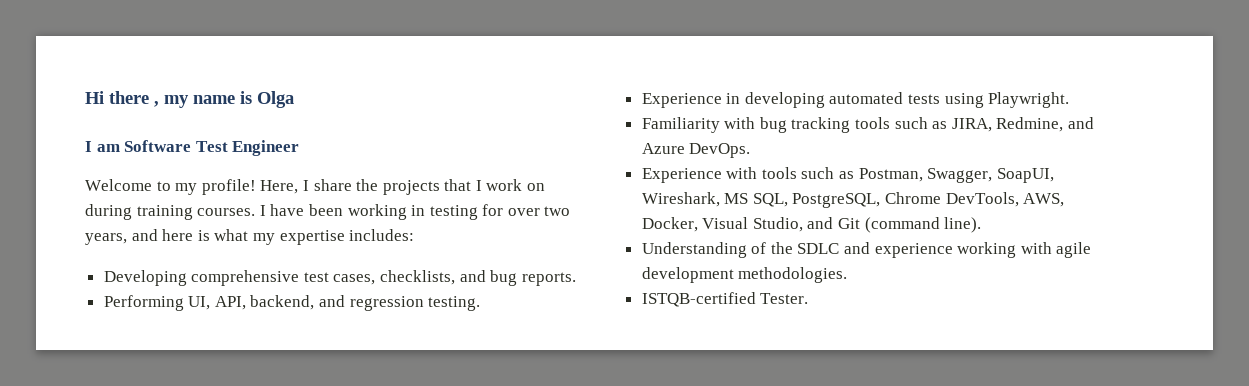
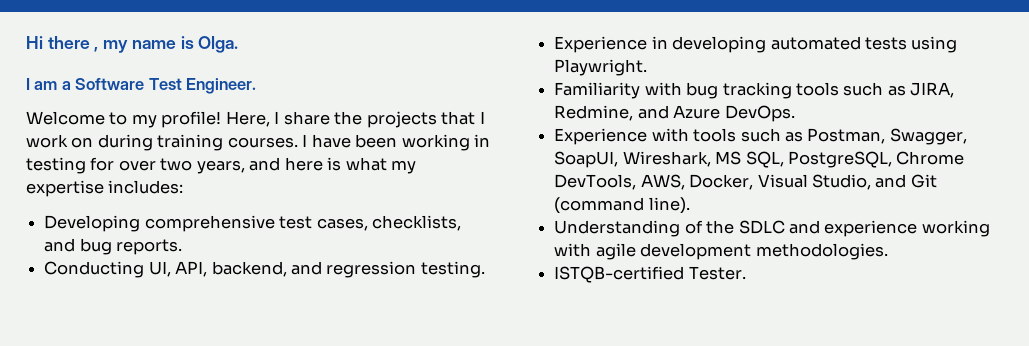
[257,91,294,108] Olga -> [198,36,239,53] Olga.
(120, 148) none -> [61,81,71,90] a
[232,140,300,156] Engineer -> [186,78,257,94] Engineer.
[103,295,184,311] Performing -> [44,261,145,278] Conducting

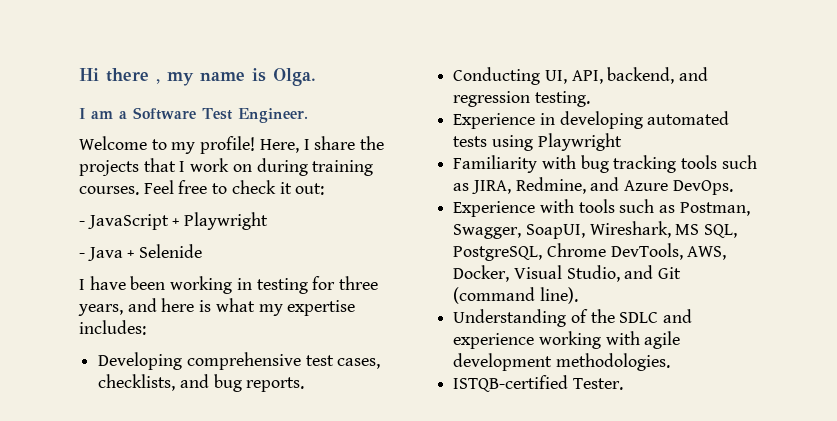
(298, 142) none -> [143,180,325,195] [79,212,269,230] [79,244,203,261] Feel free to check it out: // - JavaScript + Playwright // - Java + Selenide //
[118,158,193,171] over two -> [339,276,379,290] three
[554,59,648,76] Playwright. -> [537,133,622,151] Playwright

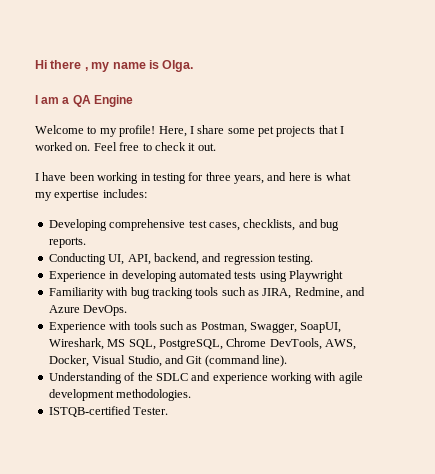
[133,107,308,123] Software Test Engineer. -> [72,95,133,107] QA Engine
[360,136,385,150] the -> [227,126,274,137] some pet
[190,158,374,176] [79,186,139,195] work on during training courses. -> [35,142,91,151] worked on.
[295,183,325,195] [79,212,269,230] [79,244,203,261] out: // - JavaScript + Playwright // - Java + Selenide -> [197,143,216,151] out.

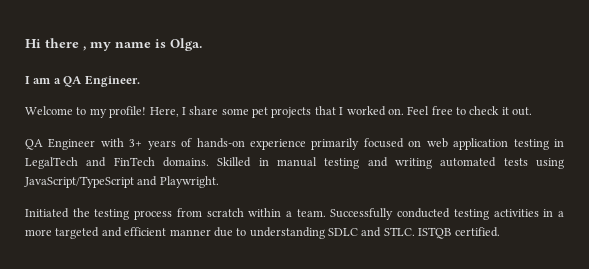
[93,95,133,107] Engine -> [84,75,140,87] Engineer.
[35,172,351,184] [35,189,147,201] [48,219,339,231] [48,237,86,248] [48,253,313,265] [48,270,343,282] [48,287,366,299] [48,305,128,316] [48,321,342,333] [48,338,356,350] [48,355,287,367] [48,372,363,384] [48,389,192,401] [48,406,169,417] I have been working in testing for three years, and here is what my expertise includes: // Developing comprehensive test cases, checklists, and bug reports. // Conducting UI, API, backend, and regression testing. // Experience in developing automated tests using Playwright // Familiarity with bug tracking tools such as JIRA, Redmine, and Azure DevOps. // Experience with tools such as Postman, Swagger, SoapUI, Wireshark, MS SQL, PostgreSQL, Chrome DevTools, AWS, Docker, Visual Studio, and Git (command line). // Understanding of the SDLC and experience working with agile development methodologies. // ISTQB-certified Tester. -> [25,138,565,150] [25,157,564,169] [24,176,219,188] [25,208,564,220] [25,227,500,239] QA Engineer with 3+ years of hands-on experience primarily focused on web application testing in LegalTech and FinTech domains. Skilled in manual testing and writing automated tests using JavaScript/TypeScript and Playwright. // Initiated the testing process from scratch within a team. Successfully conducted testing activities in a more targeted and efficient manner due to understanding SDLC and STLC. ISTQB certified.

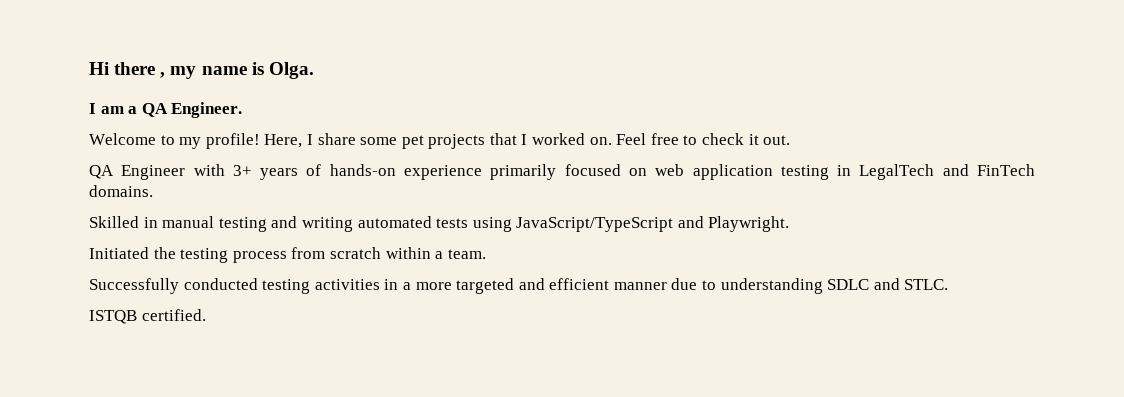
(209, 162) none -> (153, 191) //
(326, 213) none -> (486, 254) //
(415, 231) none -> (949, 284) //

